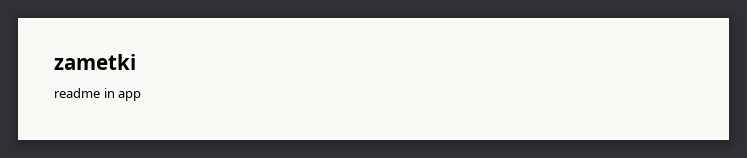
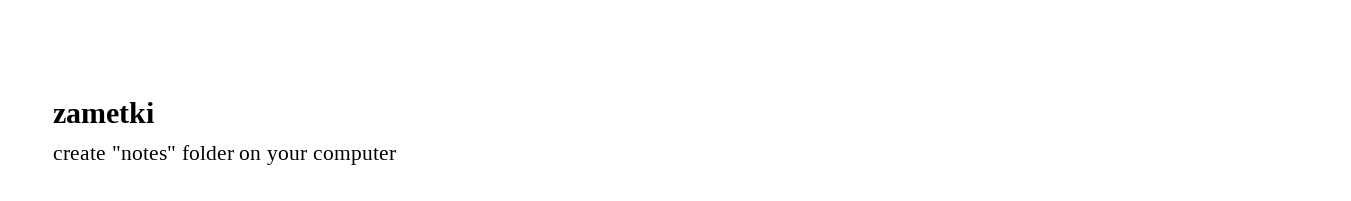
[54,88,142,101] readme in app -> [53,145,397,165] create "notes" folder on your computer

